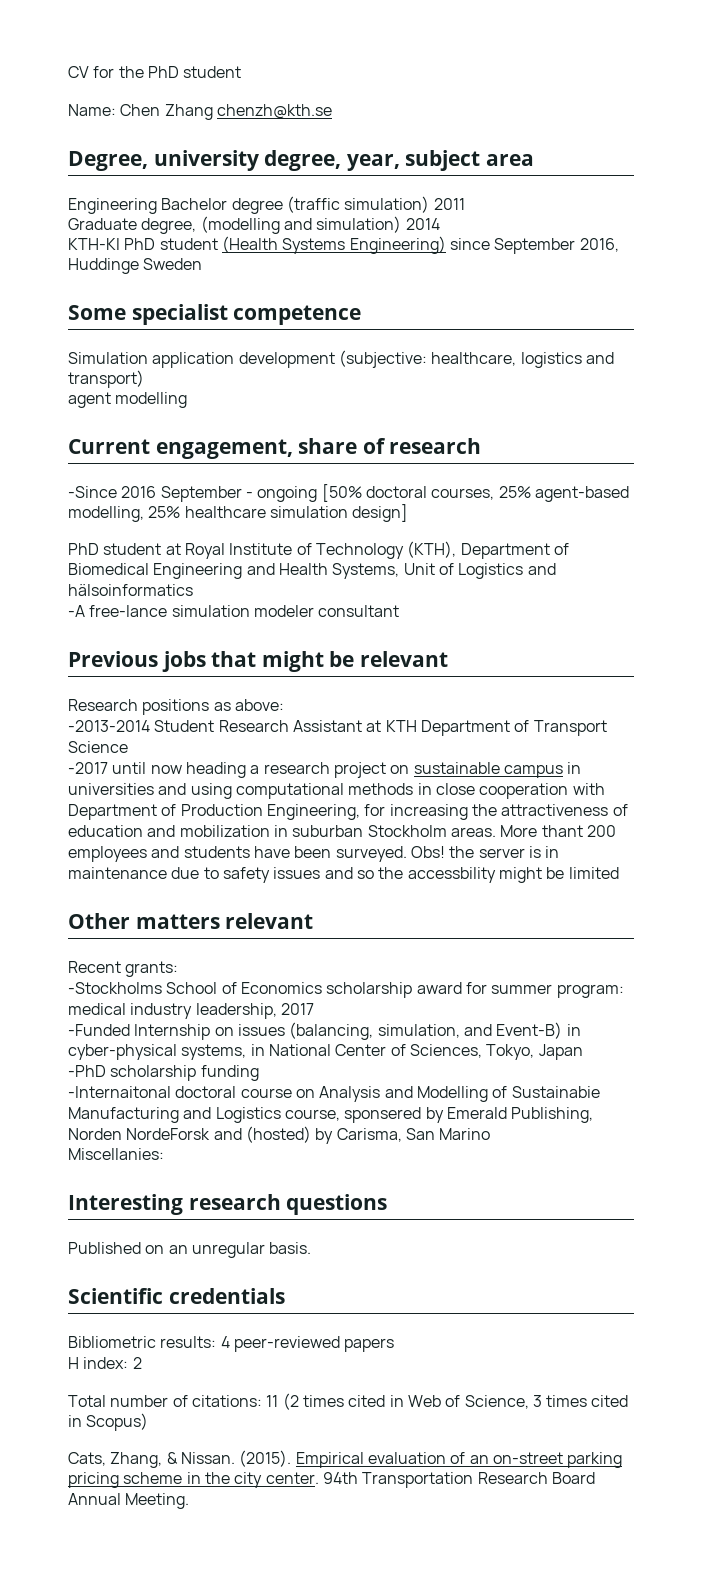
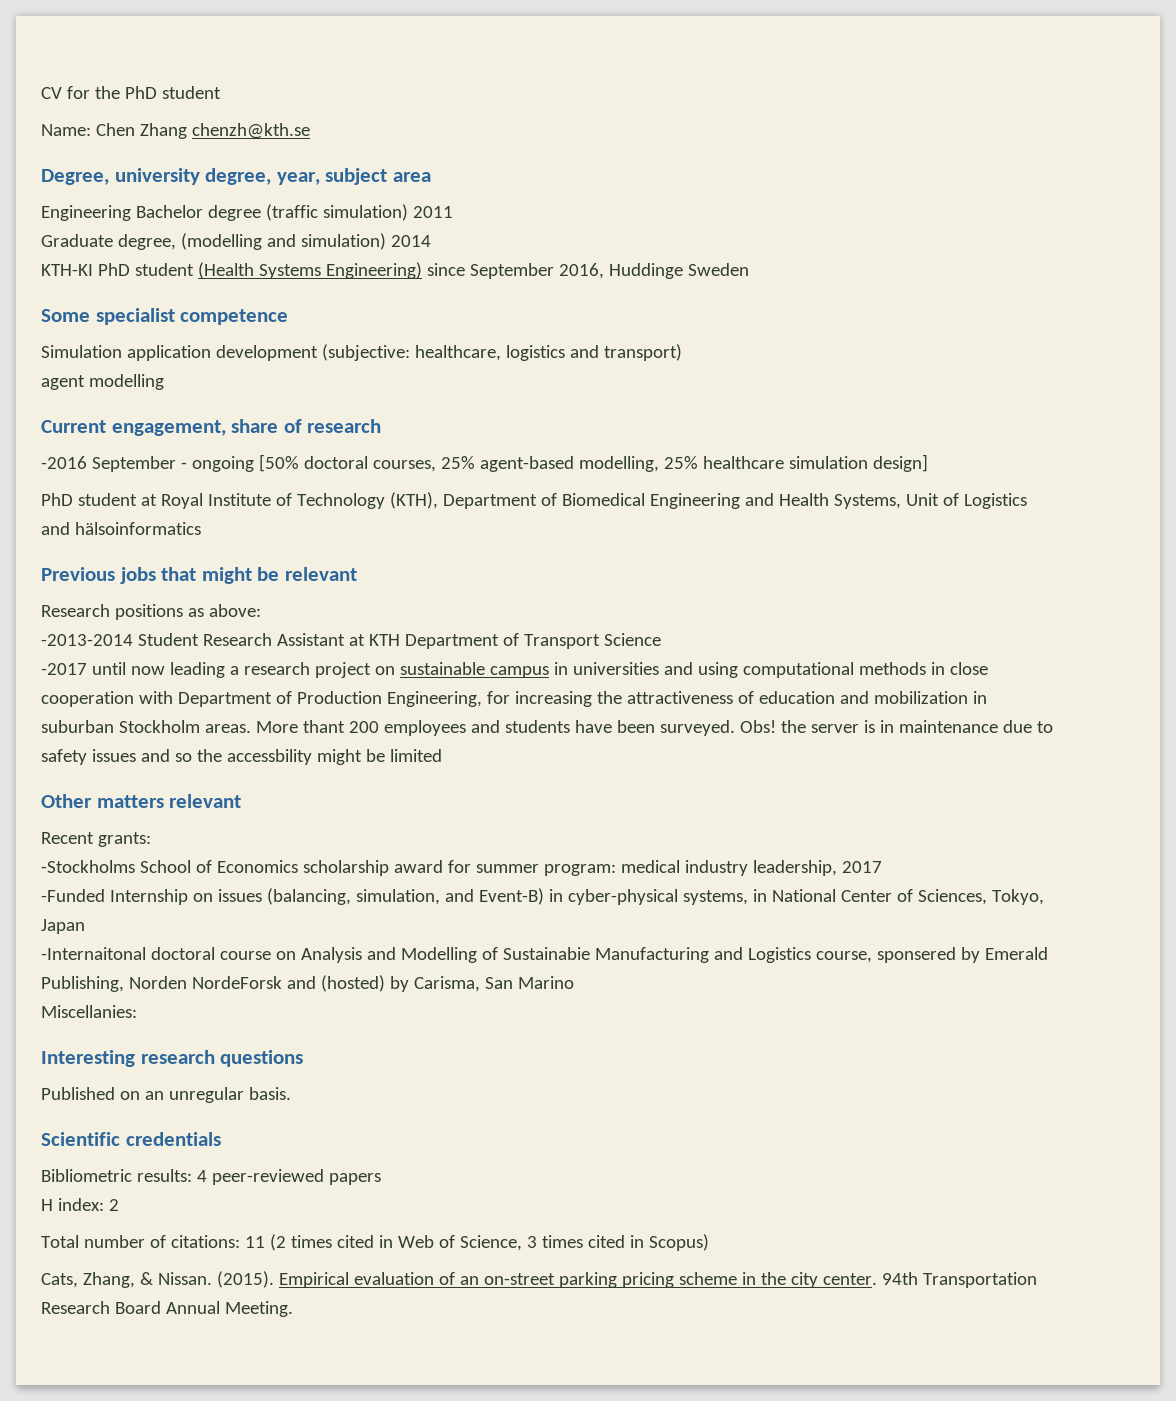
[68,486,157,498] -Since 2016 -> [41,456,87,469] -2016
[68,605,400,617] // -A free-lance simulation modeler consultant -> (201, 528) none
[185,762,246,778] heading -> [169,662,225,678] leading
[68,1065,259,1081] // -PhD scholarship funding -> (85, 926) none

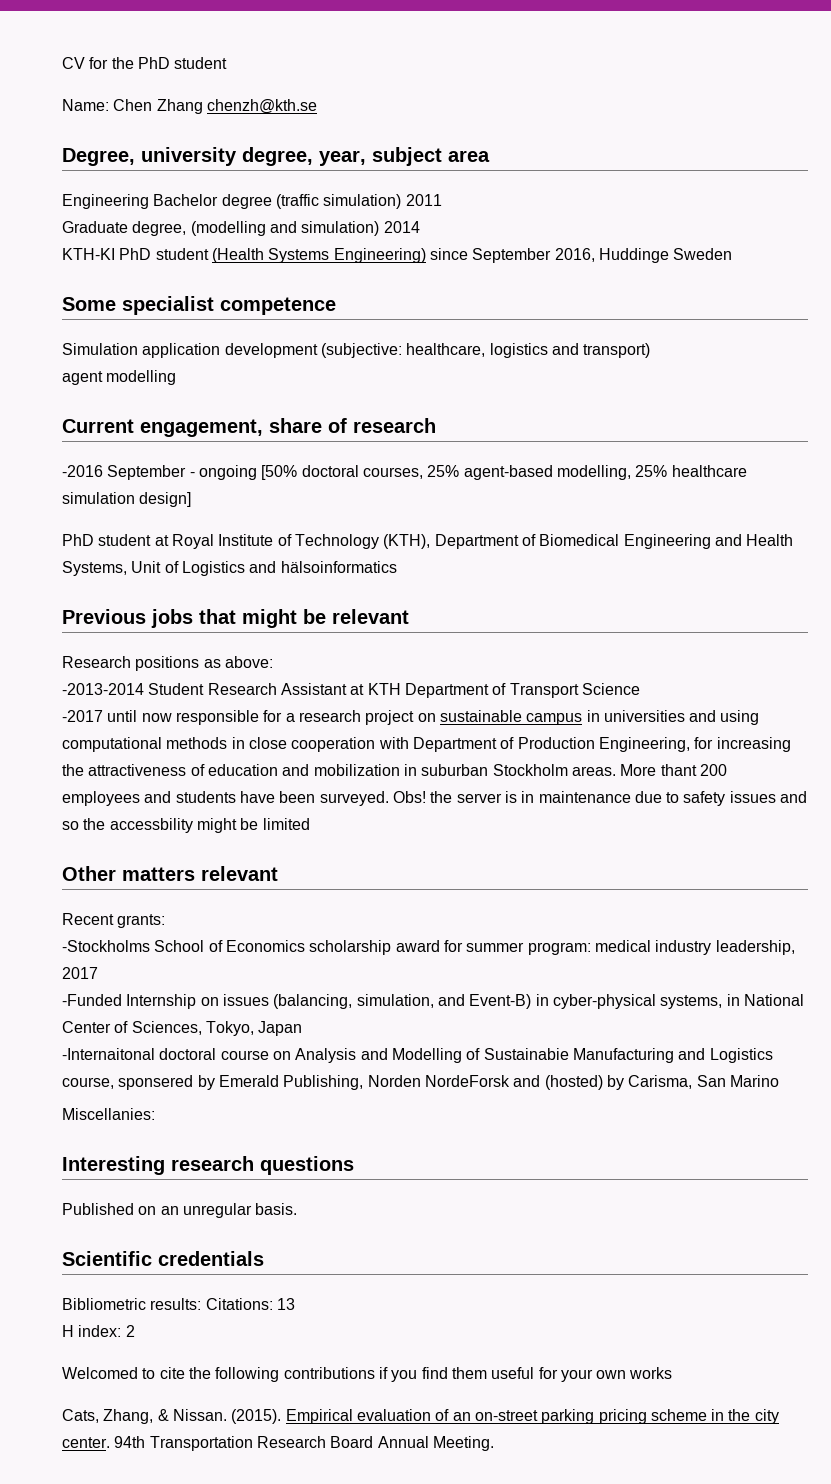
[169,662,225,678] leading -> [175,710,283,725] responsible for
[196,1169,381,1185] 4 peer-reviewed papers -> [205,1298,295,1310] Citations: 13
[41,1234,709,1251] Total number of citations: 11 (2 times cited in Web of Science, 3 times cited in Scopus) -> [62,1367,673,1382] Welcomed to cite the following contributions if you find them useful for your own works

